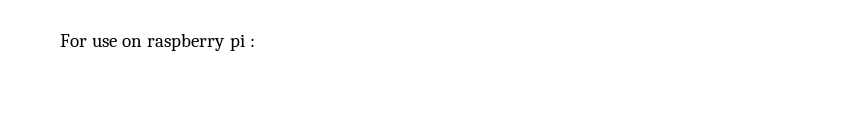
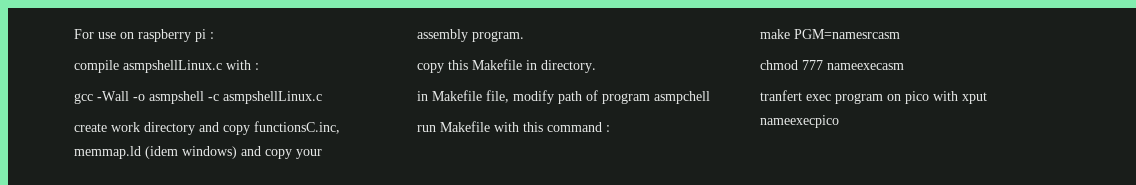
(255, 42) none -> [74,60,259,73] [74,91,322,104] [74,121,340,135] [74,146,322,159] [417,29,524,42] [417,59,596,73] [417,90,710,104] [417,121,610,132] [760,29,900,39] [760,60,904,70] [760,90,987,104] [760,115,839,128] // compile asmpshellLinux.c with : // gcc -Wall -o asmpshell -c asmpshellLinux.c // create work directory and copy functionsC.inc, memmap.ld (idem windows) and copy your assembly program. // copy this Makefile in directory. // in Makefile file, modify path of program asmpchell // run Makefile with this command : // make PGM=namesrcasm // chmod 777 nameexecasm // tranfert exec program on pico with xput nameexecpico

